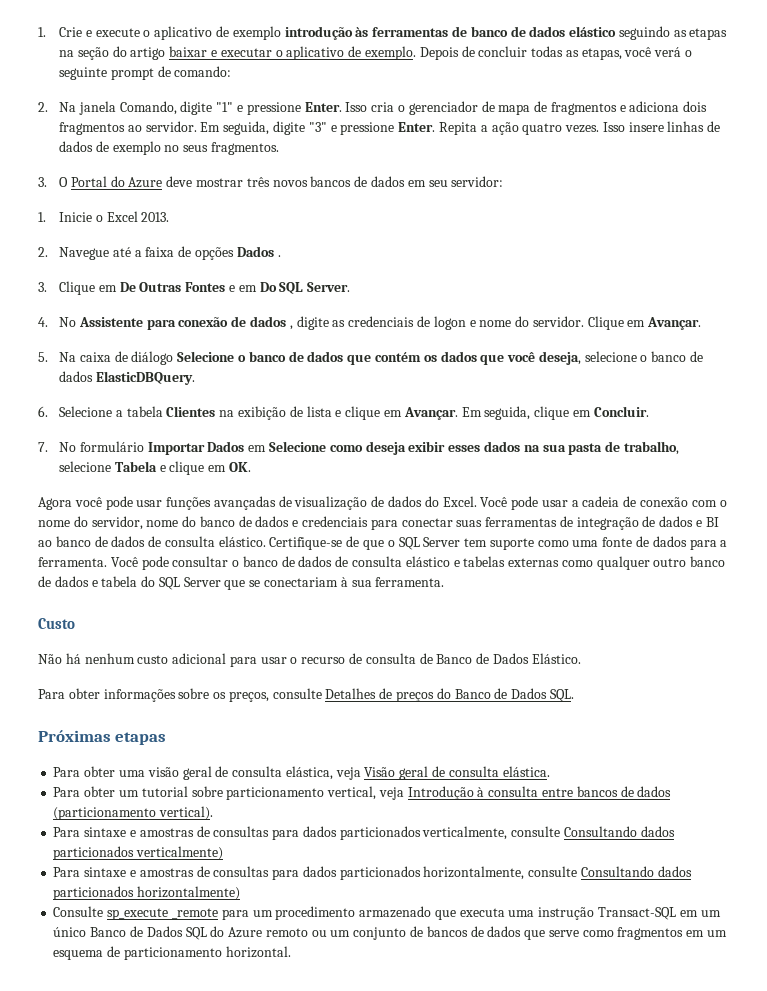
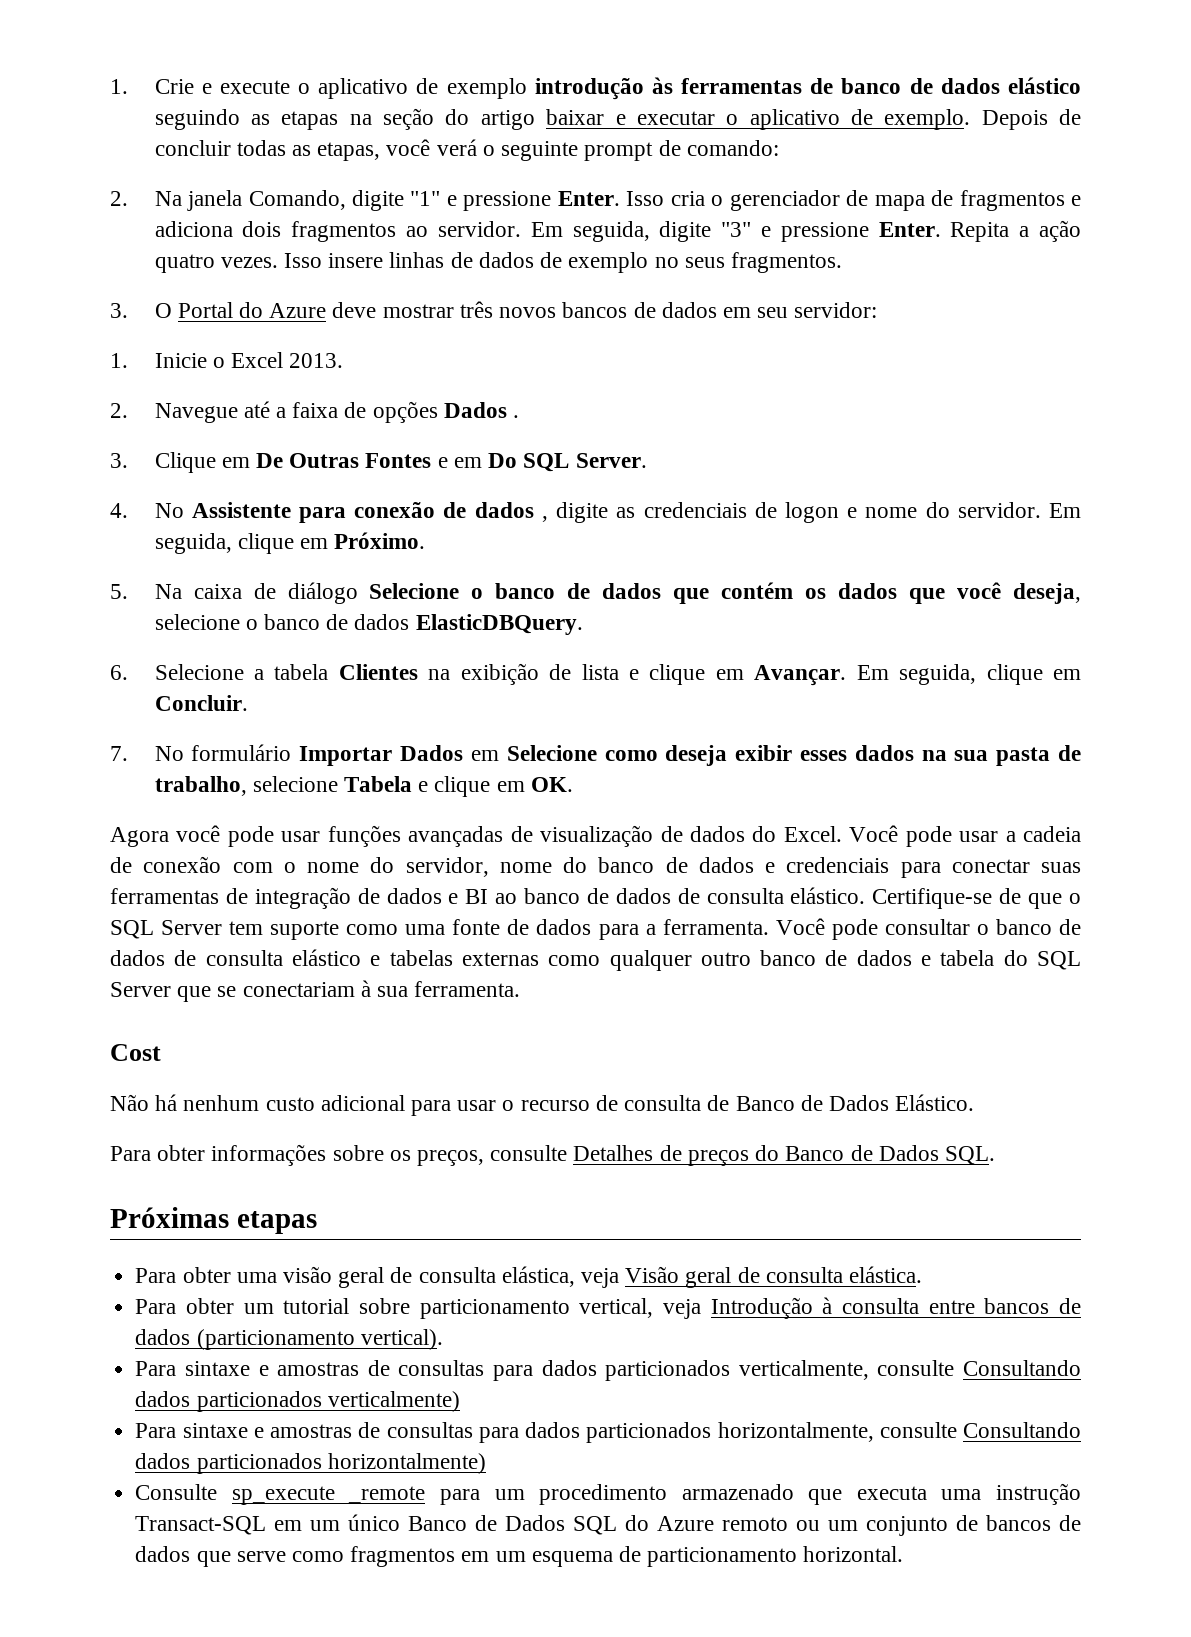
[587,316,702,330] Clique em Avançar. -> [1048,503,1081,518] [154,532,426,554] Em seguida, clique em Próximo.
[38,618,75,629] Custo -> [110,1044,161,1061] Cost

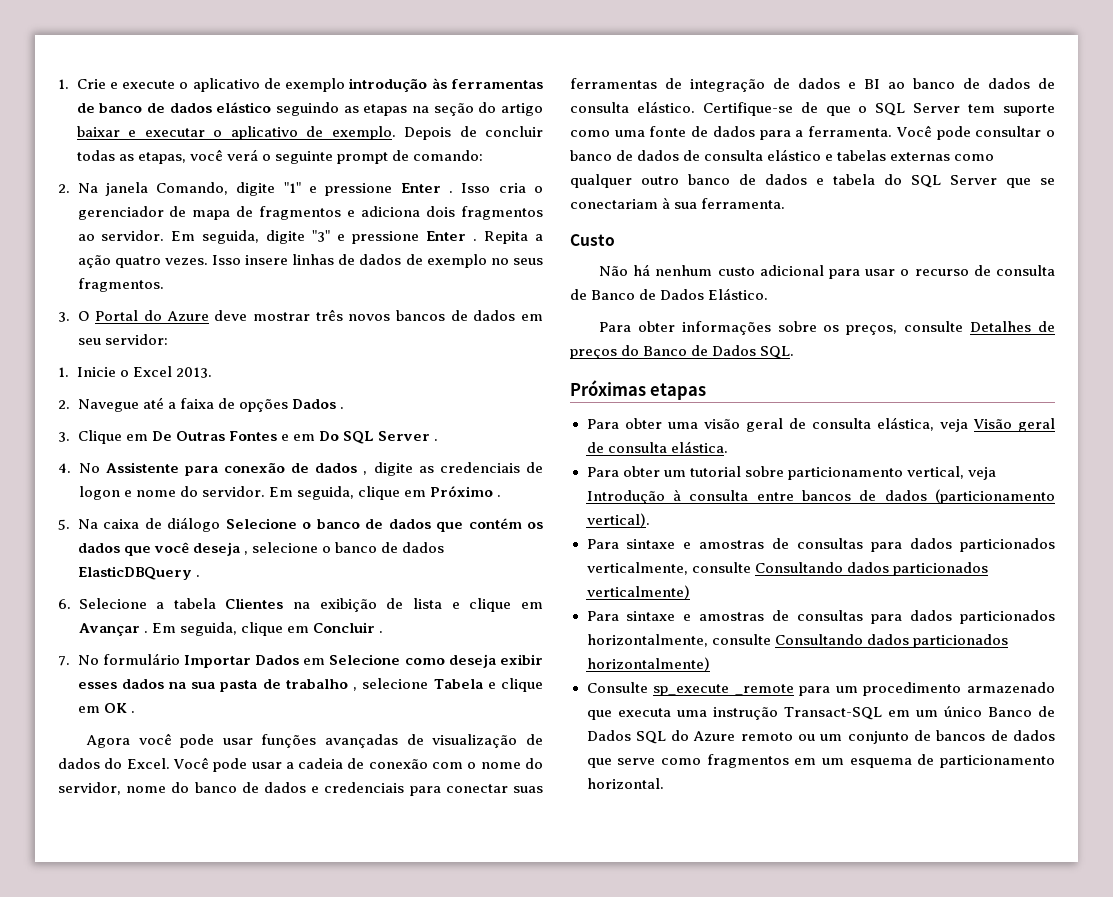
[557,191,620,206] Enter. -> [400,183,454,193] Enter .
[878,222,941,237] Enter. -> [426,231,478,241] Enter .
[575,453,647,468] Server. -> [377,431,439,441] Server .
[334,532,426,549] Próximo. -> [429,486,502,497] Próximo .
[1013,583,1082,604] deseja, -> [192,542,248,556] deseja ,
[415,614,583,635] ElasticDBQuery. -> [77,566,200,580] ElasticDBQuery .
[754,664,1081,686] [154,695,248,711] Avançar. Em seguida, clique em Concluir. -> [78,622,383,636] Avançar . Em seguida, clique em Concluir .
[154,776,247,796] trabalho, -> [285,679,358,691] trabalho ,
[530,777,573,792] OK. -> [103,703,135,713] OK .
[110,1044,161,1061] Cost -> [570,234,615,246] Custo

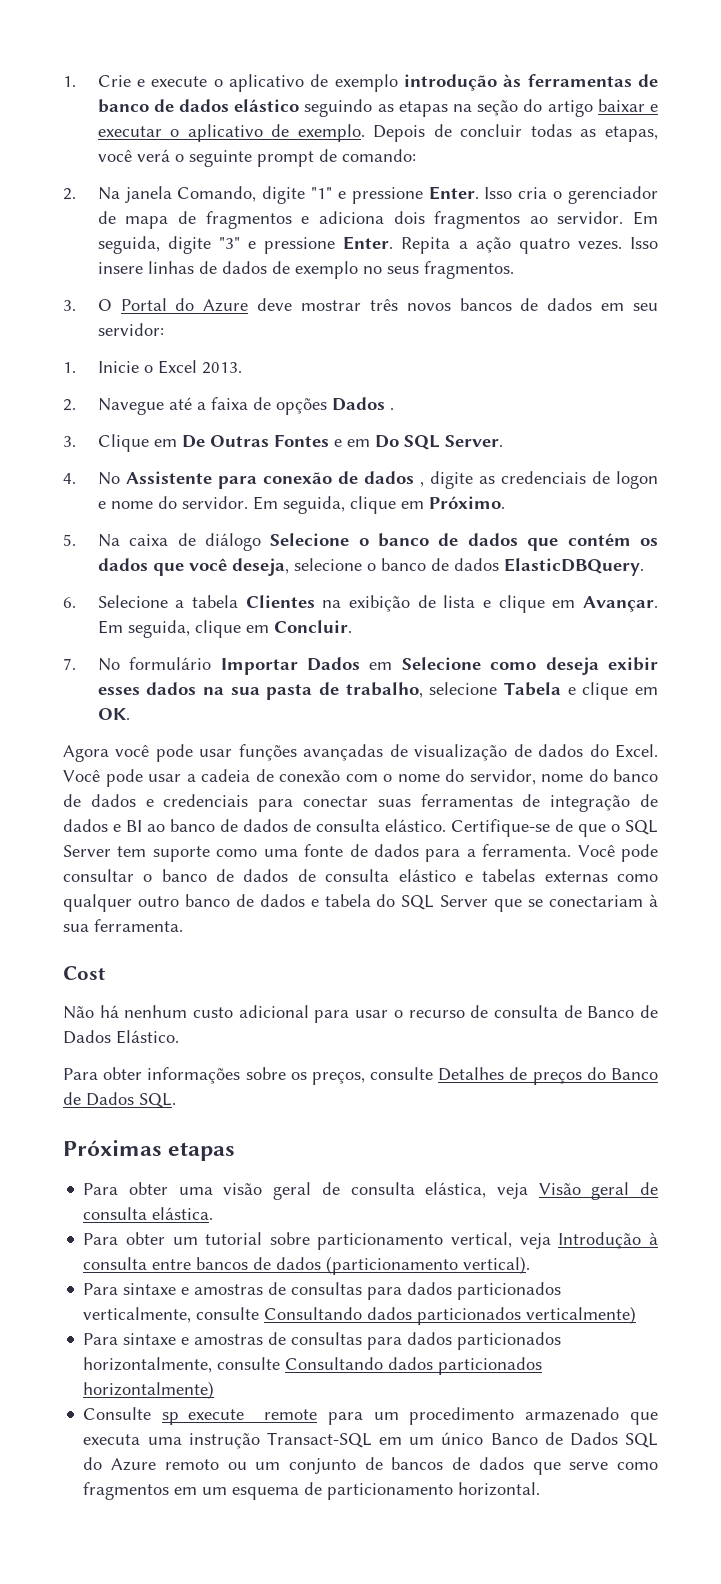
[400,183,454,193] Enter . -> [428,186,479,200] Enter.
[426,231,478,241] Enter . -> [343,236,394,250] Enter.
[377,431,439,441] Server . -> [444,435,503,447] Server.
[429,486,502,497] Próximo . -> [428,496,505,509] Próximo.
[192,542,248,556] deseja , -> [231,558,289,576] deseja,
[77,566,200,580] ElasticDBQuery . -> [503,558,644,576] ElasticDBQuery.
[78,622,383,636] Avançar . Em seguida, clique em Concluir . -> [583,596,659,612] [97,620,352,638] Avançar. Em seguida, clique em Concluir.
[285,679,358,691] trabalho , -> [345,682,423,698] trabalho,
[103,703,135,713] OK . -> [97,708,130,720] OK.
[570,234,615,246] Custo -> [63,966,105,980] Cost

